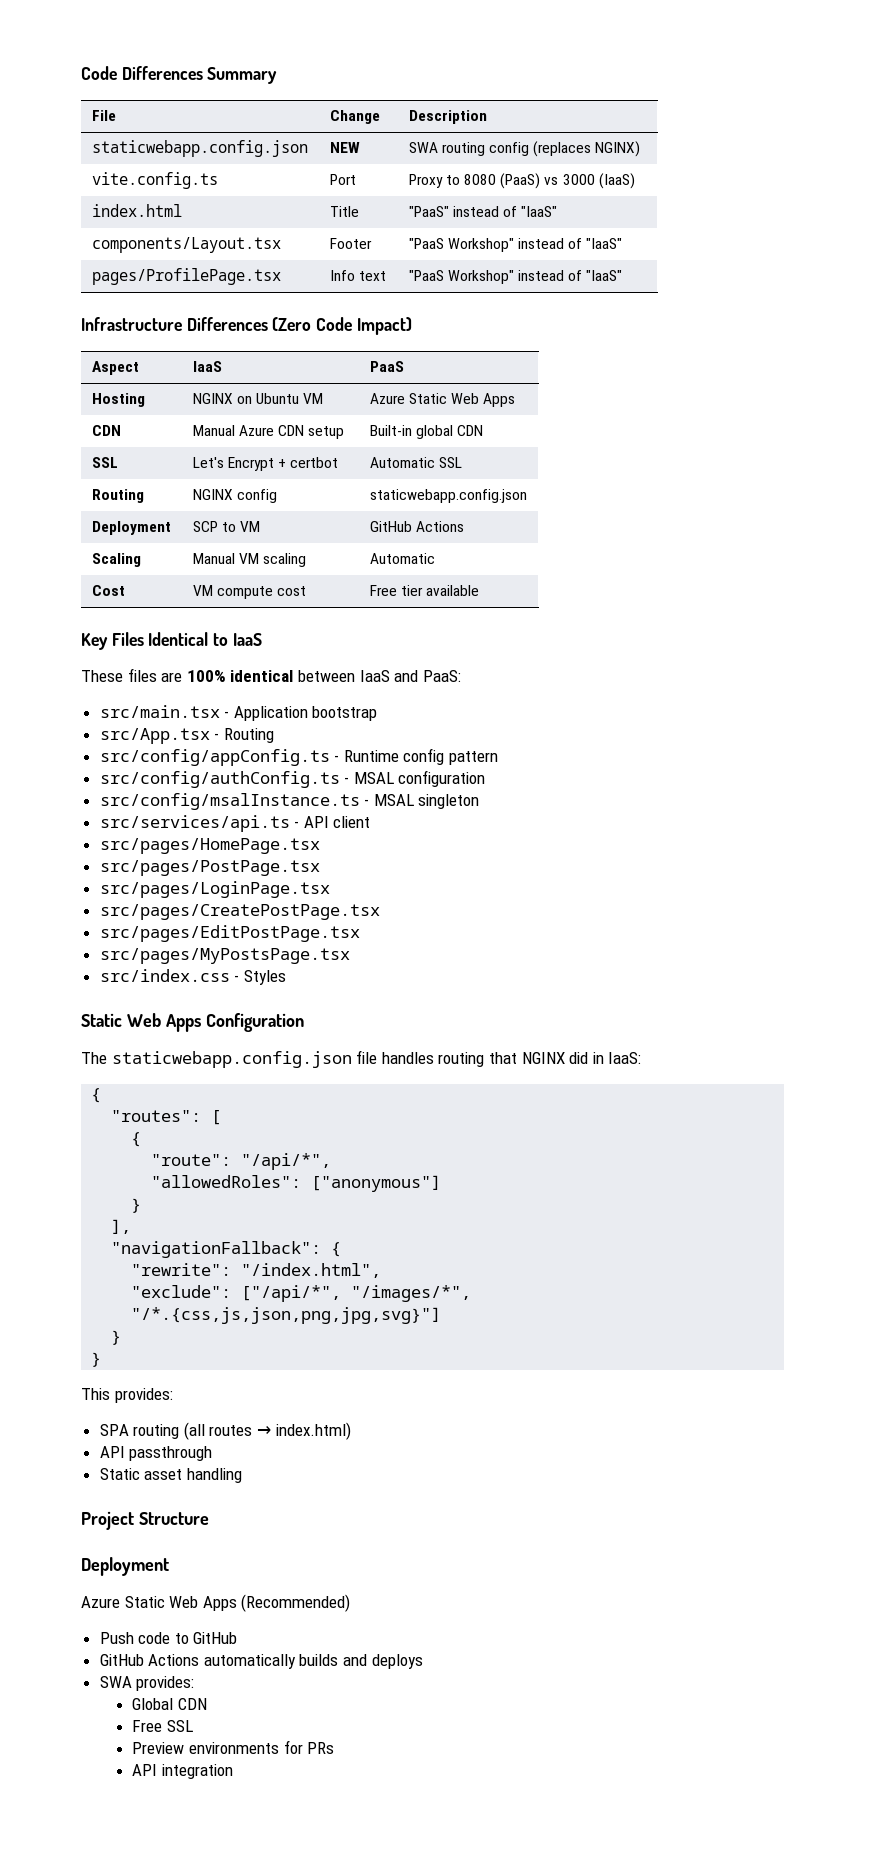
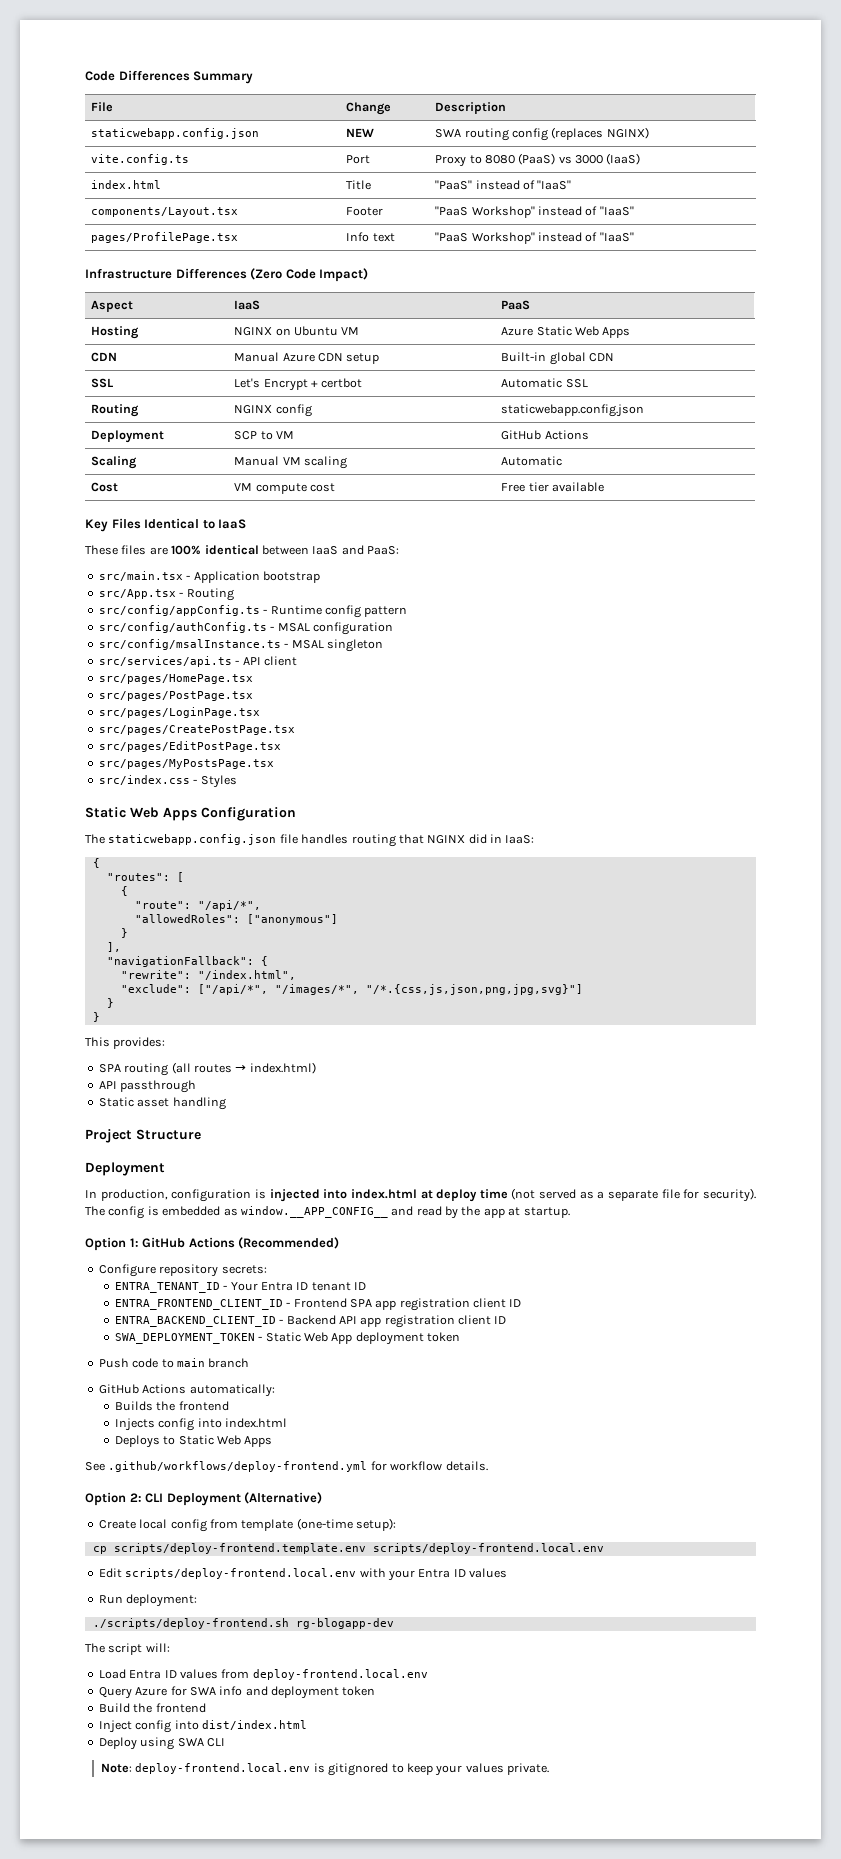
[81,1594,351,1612] Azure Static Web Apps (Recommended) -> [85,1188,756,1202] [85,1206,570,1219] [85,1237,340,1251] [98,1264,267,1277] [114,1282,367,1293] [114,1298,522,1311] [114,1315,507,1328] [114,1332,461,1345] In production, configuration is injected into index.html at deploy time (not served as a separate file for security). The config is embedded as window.__APP_CONFIG__ and read by the app at startup. // Option 1: GitHub Actions (Recommended) // Configure repository secrets: // ENTRA_TENANT_ID - Your Entra ID tenant ID // ENTRA_FRONTEND_CLIENT_ID - Frontend SPA app registration client ID // ENTRA_BACKEND_CLIENT_ID - Backend API app registration client ID // SWA_DEPLOYMENT_TOKEN - Static Web App deployment token
[193,1632,238,1644] [99,1654,423,1669] [99,1676,195,1691] [132,1698,207,1710] [132,1720,193,1732] [132,1740,335,1754] [132,1764,233,1779] GitHub // GitHub Actions automatically builds and deploys // SWA provides: // Global CDN // Free SSL // Preview environments for PRs // API integration -> [176,1358,250,1368] [98,1384,275,1397] [114,1401,229,1411] [114,1418,287,1431] [114,1435,273,1448] [85,1461,488,1472] [85,1492,323,1506] [98,1518,396,1532] [92,1543,604,1554] [98,1568,507,1581] [98,1594,198,1607] [92,1618,394,1629] [85,1643,170,1655] [98,1669,428,1680] [98,1686,376,1699] [98,1703,206,1713] [98,1720,307,1733] [98,1737,225,1750] [101,1763,550,1776] main branch // GitHub Actions automatically: // Builds the frontend // Injects config into index.html // Deploys to Static Web Apps // See .github/workflows/deploy-frontend.yml for workflow details. // Option 2: CLI Deployment (Alternative) // Create local config from template (one-time setup): // cp scripts/deploy-frontend.template.env scripts/deploy-frontend.local.env // Edit scripts/deploy-frontend.local.env with your Entra ID values // Run deployment: // ./scripts/deploy-frontend.sh rg-blogapp-dev // The script will: // Load Entra ID values from deploy-frontend.local.env // Query Azure for SWA info and deployment token // Build the frontend // Inject config into dist/index.html // Deploy using SWA CLI // Note: deploy-frontend.local.env is gitignored to keep your values private.

